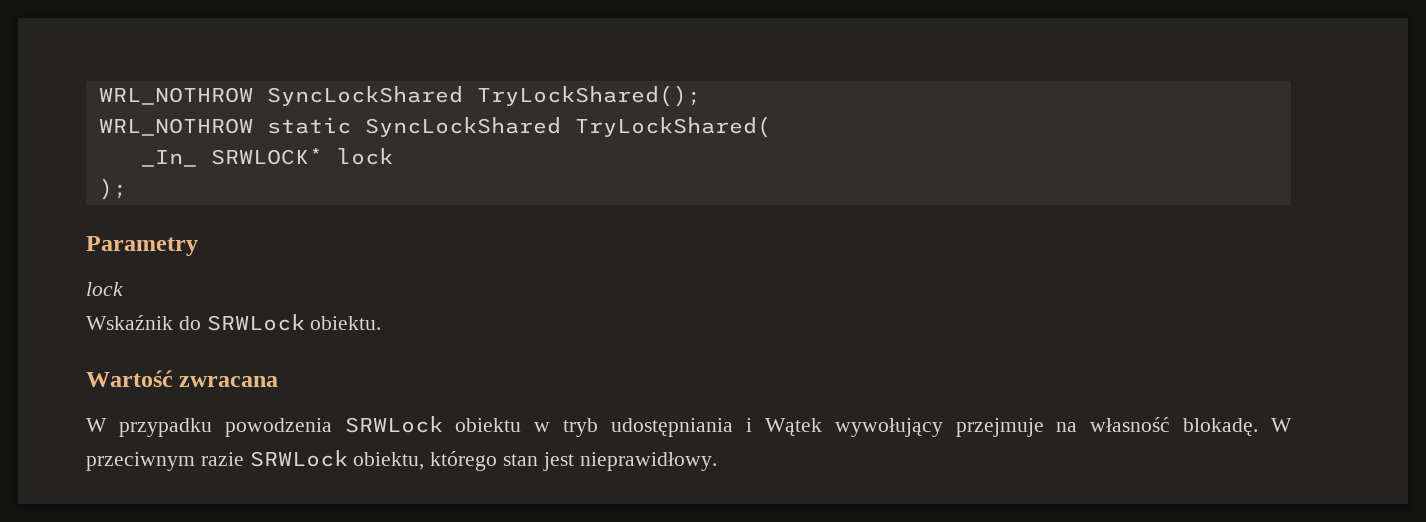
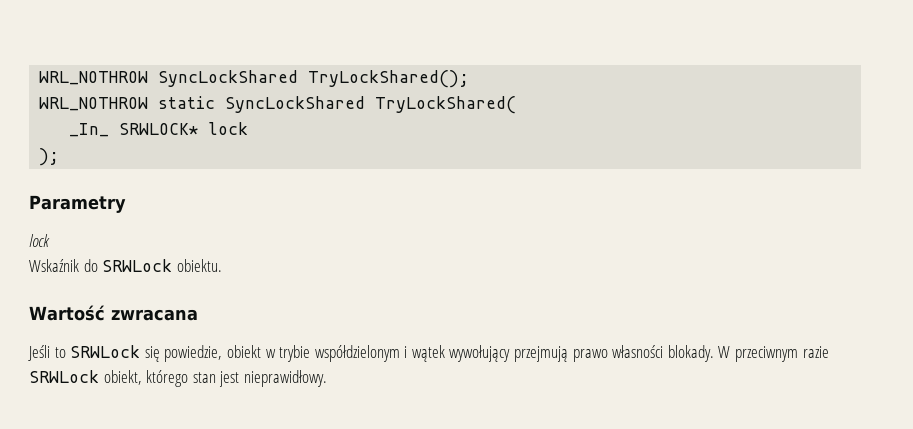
[86,416,1259,437] W przypadku powodzenia SRWLock obiektu w tryb udostępniania i Wątek wywołujący przejmuje na własność blokadę. -> [28,345,714,362] Jeśli to SRWLock się powiedzie, obiekt w trybie współdzielonym i wątek wywołujący przejmują prawo własności blokady.
[353,452,425,470] obiektu, -> [103,370,142,385] obiekt,

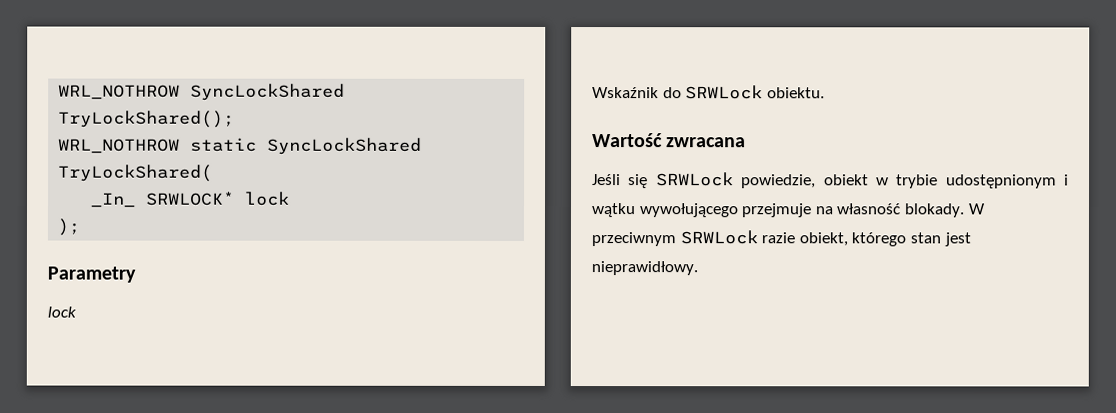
[54,345,160,362] to SRWLock się -> [628,172,734,189] się SRWLock
[314,345,664,362] współdzielonym i wątek wywołujący przejmują prawo własności -> [945,174,1069,189] [591,203,902,218] udostępnionym i wątku wywołującego przejmuje na własność
[802,346,829,358] [29,370,99,383] razie SRWLock -> [679,230,796,245] SRWLock razie

